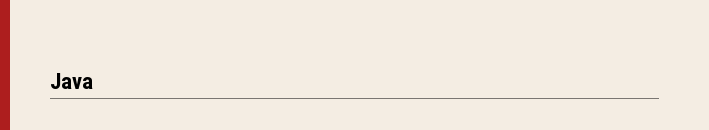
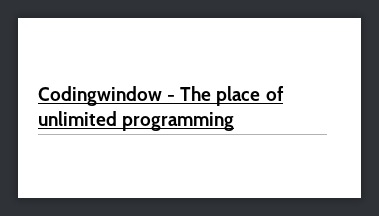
[50,73,93,89] Java -> [38,86,284,106] [38,111,235,131] Codingwindow - The place of unlimited programming

